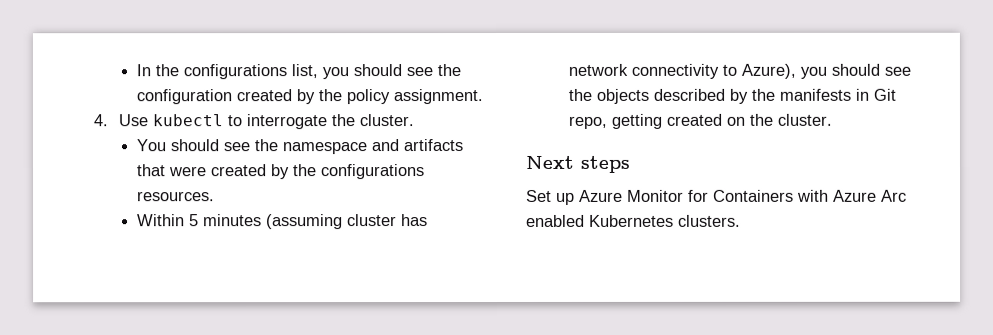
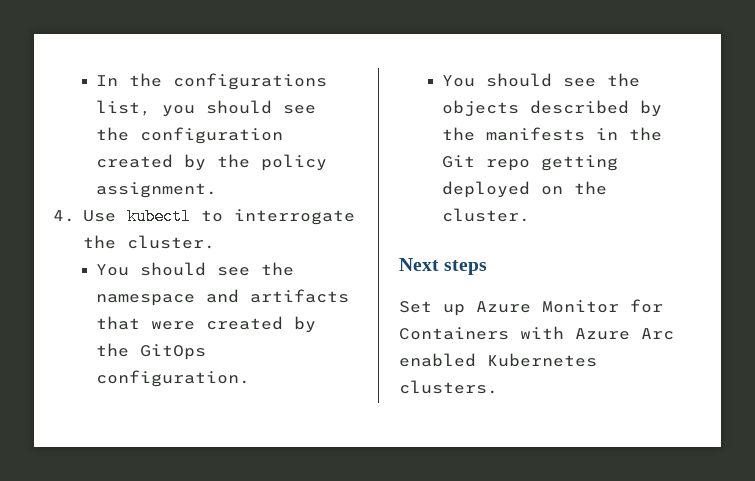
[319,164,425,180] [136,191,215,202] [136,214,428,230] [567,63,827,79] configurations resources. // Within 5 minutes (assuming cluster has network connectivity to Azure), you -> [140,344,207,360] [96,370,251,387] [442,75,476,87] GitOps configuration. // You
[872,88,896,101] [567,113,722,129] Git repo, getting created -> [629,127,663,141] [442,155,619,171] [442,181,531,198] the Git repo getting deployed

